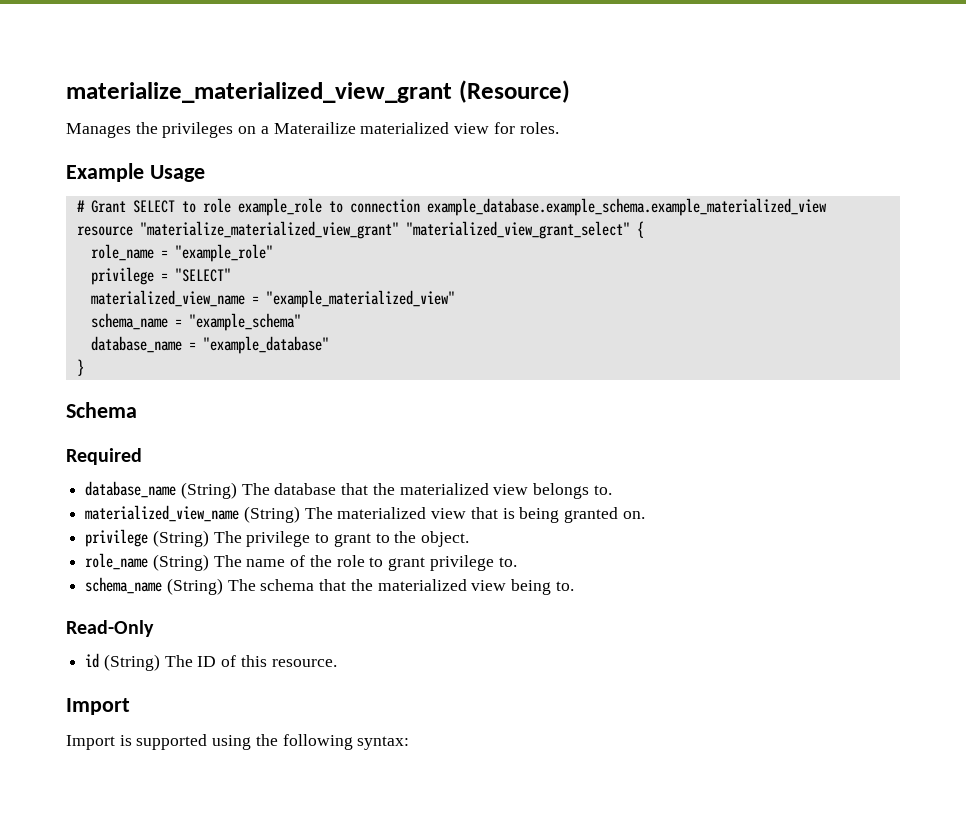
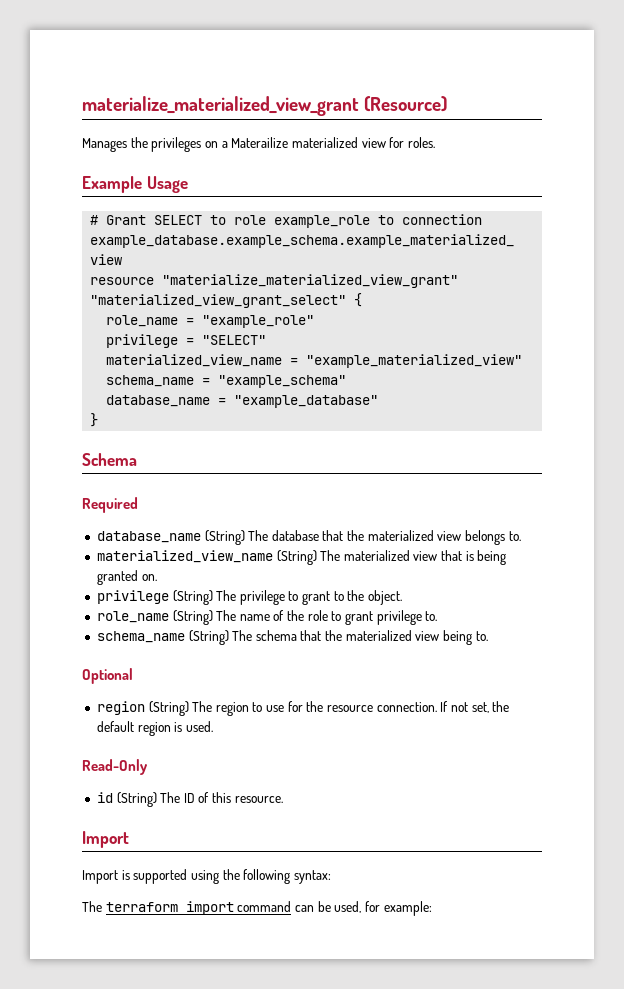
(574, 586) none -> [82,668,133,684] [96,701,510,716] [96,721,213,736] // Optional // region (String) The region to use for the resource connection. If not set, the default region is used.
(410, 743) none -> [82,901,432,916] // The terraform import command can be used, for example:

